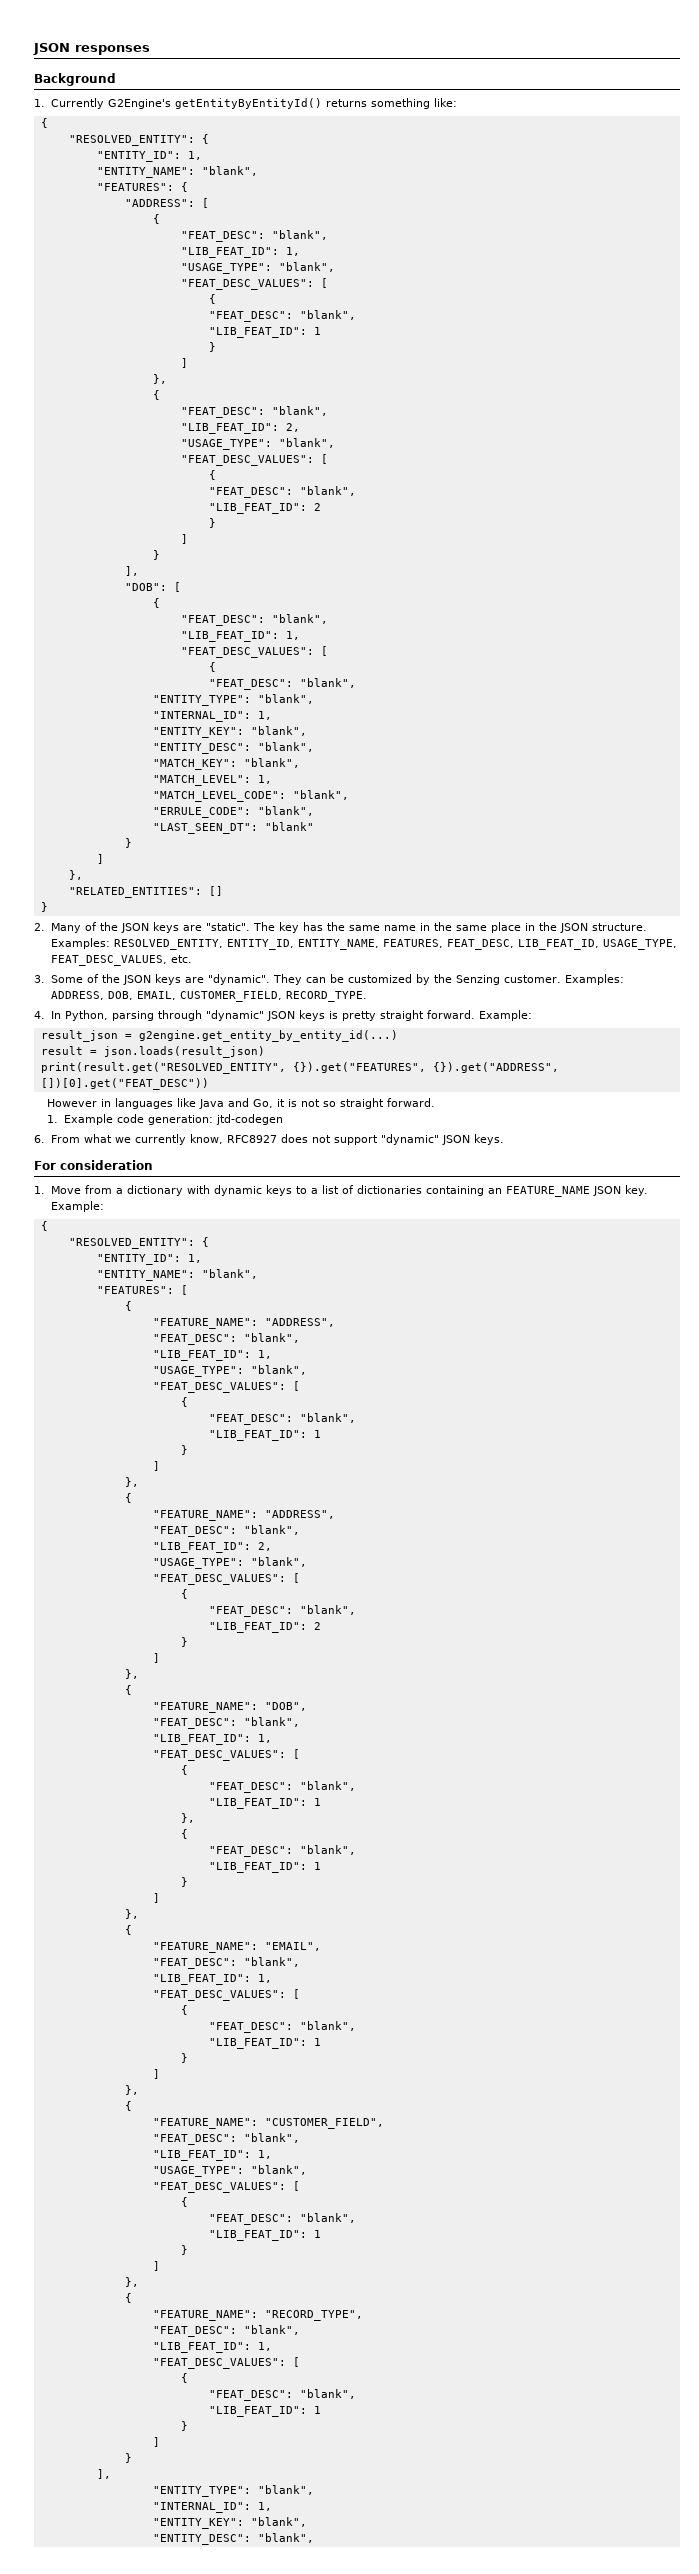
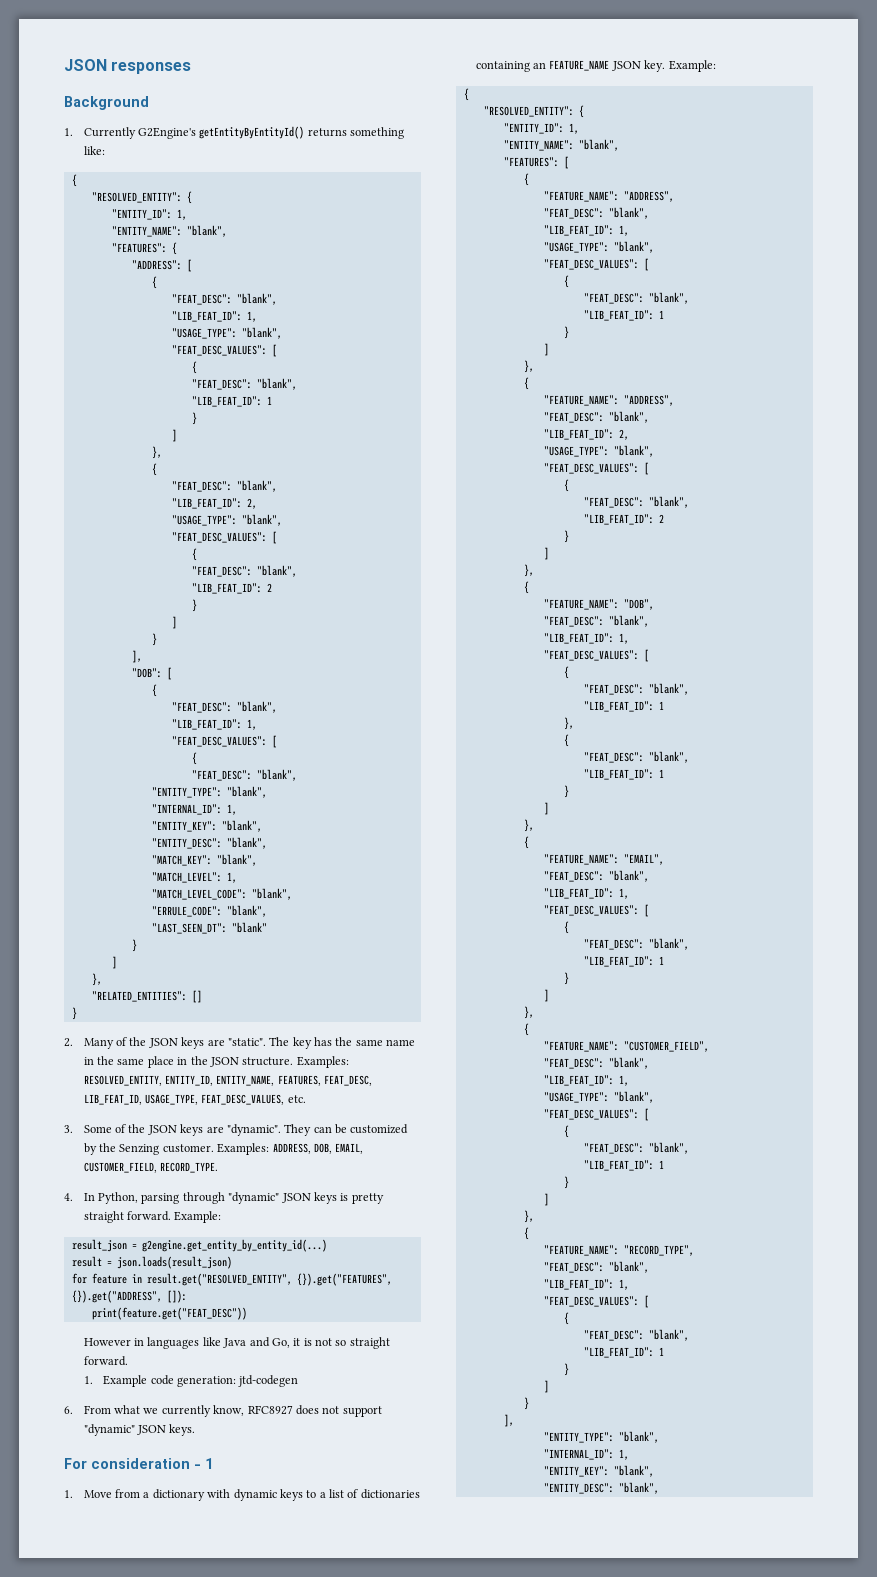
[40,1062,559,1074] [40,1078,209,1090] print(result.get("RESOLVED_ENTITY", {}).get("FEATURES", {}).get("ADDRESS", [])[0].get("FEAT_DESC")) -> [71,1273,392,1286] [71,1290,187,1303] [91,1307,247,1320] for feature in result.get("RESOLVED_ENTITY", {}).get("FEATURES", {}).get("ADDRESS", []): // print(feature.get("FEAT_DESC"))
(153, 1165) none -> [194,1458,213,1469] - 1

